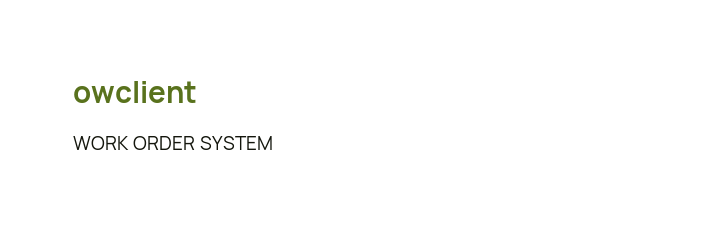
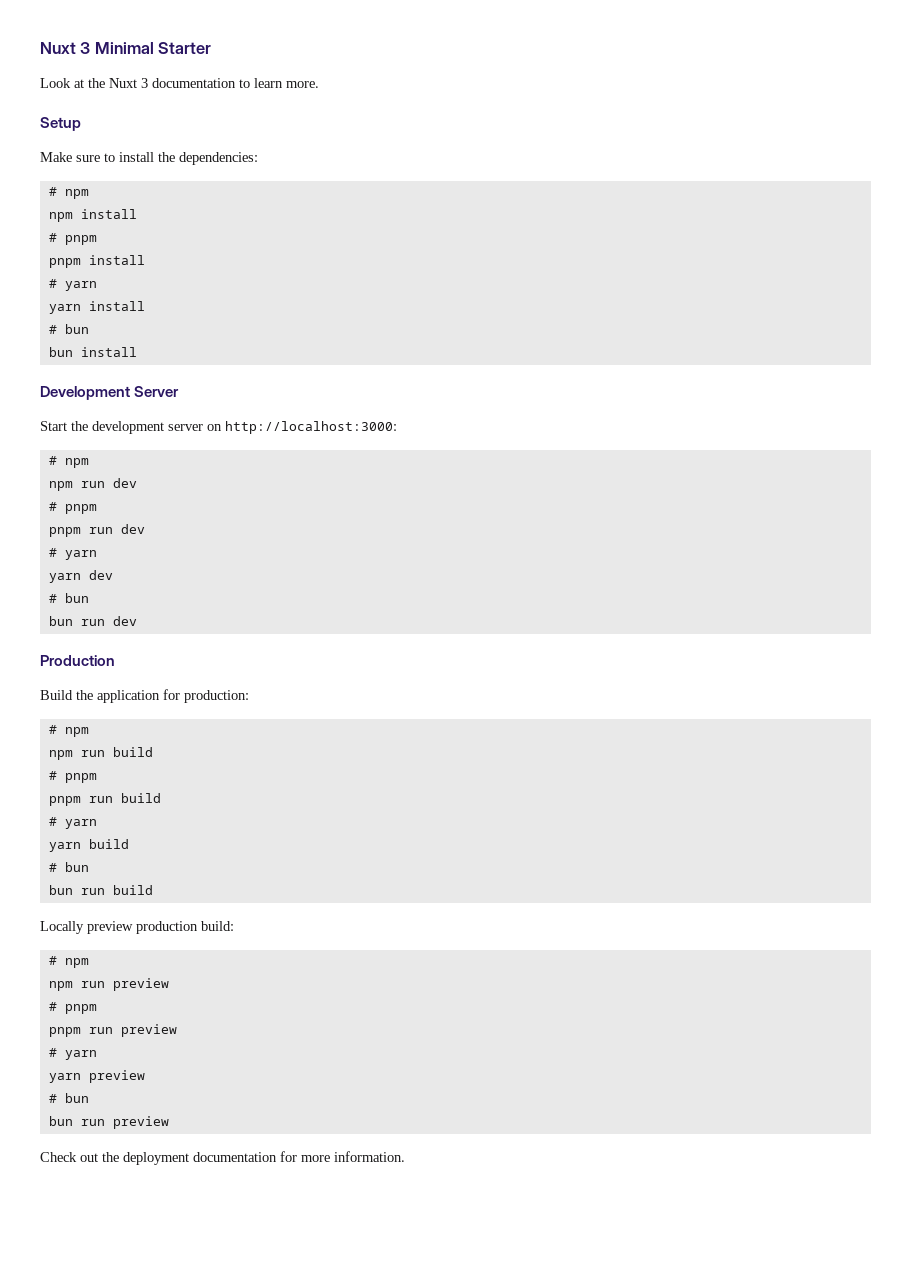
[73,81,197,103] [73,136,274,150] owclient // WORK ORDER SYSTEM -> [40,42,212,54] [40,78,319,88] [40,117,81,131] [40,152,258,165] [48,187,89,199] [48,209,137,222] [48,233,97,245] [48,255,145,268] [48,279,97,291] [48,301,145,314] [48,324,89,334] [48,347,137,357] [40,386,180,400] [40,421,397,434] [48,456,89,468] [48,478,137,491] [48,502,97,514] [48,524,145,537] [48,548,97,560] [48,570,113,583] [48,593,89,603] [48,616,137,626] [40,655,115,666] [40,689,249,703] [48,725,89,737] [48,747,153,760] [48,771,97,783] [48,793,161,806] [48,817,97,829] [48,839,129,852] [48,862,89,872] [48,885,153,895] [40,921,234,934] [48,956,89,968] [48,978,169,991] [48,1002,97,1014] [48,1024,177,1037] [48,1048,97,1060] [48,1070,145,1083] [48,1093,89,1103] [48,1116,169,1129] [40,1151,405,1165] Nuxt 3 Minimal Starter // Look at the Nuxt 3 documentation to learn more. // Setup // Make sure to install the dependencies: // # npm // npm install // # pnpm // pnpm install // # yarn // yarn install // # bun // bun install // Development Server // Start the development server on http://localhost:3000: // # npm // npm run dev // # pnpm // pnpm run dev // # yarn // yarn dev // # bun // bun run dev // Production // Build the application for production: // # npm // npm run build // # pnpm // pnpm run build // # yarn // yarn build // # bun // bun run build // Locally preview production build: // # npm // npm run preview // # pnpm // pnpm run preview // # yarn // yarn preview // # bun // bun run preview // Check out the deployment documentation for more information.

